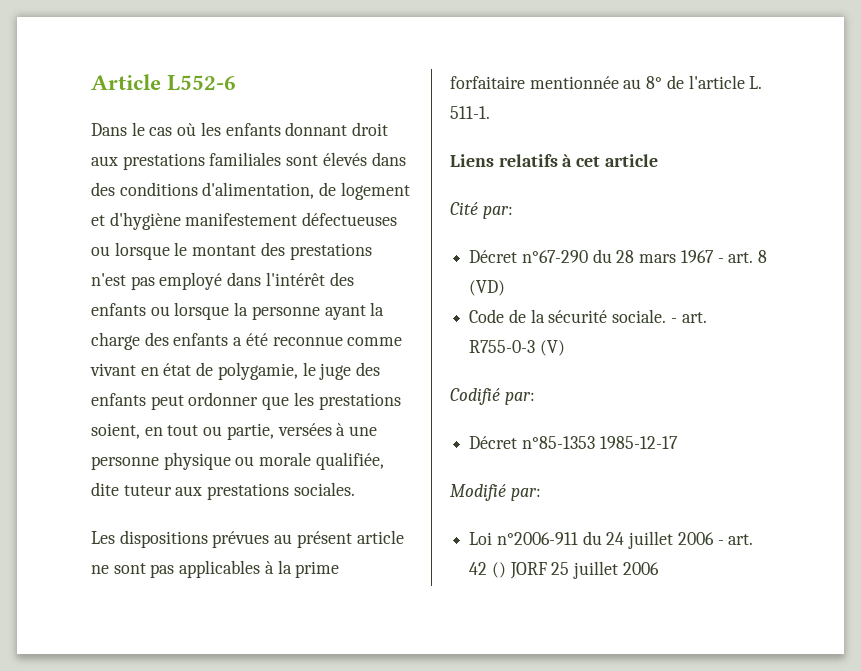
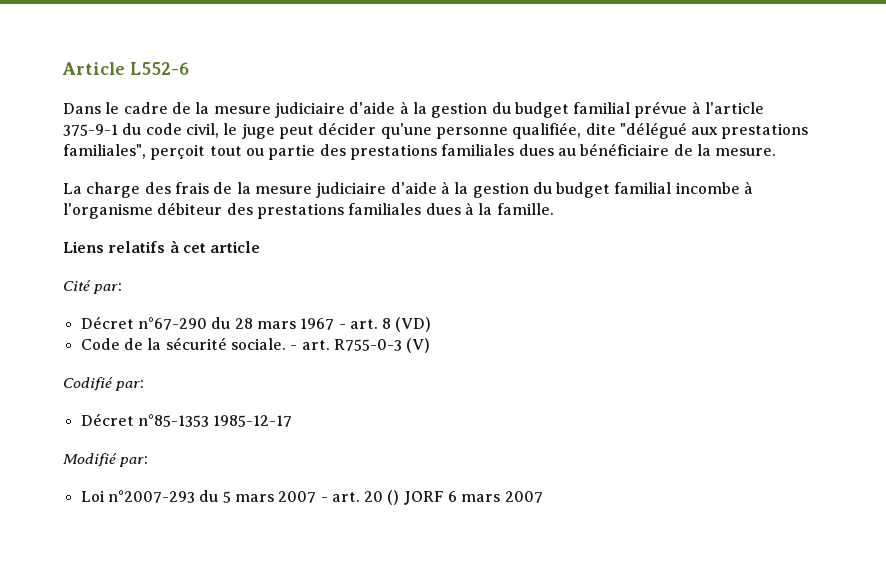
[149,122,389,136] [91,152,406,170] [91,182,410,200] [91,212,398,230] [91,242,372,260] [91,272,354,290] [91,302,385,320] [91,332,403,350] [90,362,381,380] [91,392,401,410] [91,423,378,440] [91,452,384,470] [91,482,355,500] [91,530,404,548] [91,560,340,578] [450,75,763,89] [450,106,490,119] cas où les enfants donnant droit aux prestations familiales sont élevés dans des conditions d'alimentation, de logement et d'hygiène manifestement défectueuses ou lorsque le montant des prestations n'est pas employé dans l'intérêt des enfants ou lorsque la personne ayant la charge des enfants a été reconnue comme vivant en état de polygamie, le juge des enfants peut ordonner que les prestations soient, en tout ou partie, versées à une personne physique ou morale qualifiée, dite tuteur aux prestations sociales. // Les dispositions prévues au présent article ne sont pas applicables à la prime forfaitaire mentionnée au 8° de l'article L. 511-1. -> [123,101,765,118] [63,122,809,139] [63,143,777,160] [63,181,754,198] [63,202,554,219] cadre de la mesure judiciaire d'aide à la gestion du budget familial prévue à l'article 375-9-1 du code civil, le juge peut décider qu'une personne qualifiée, dite "délégué aux prestations familiales", perçoit tout ou partie des prestations familiales dues au bénéficiaire de la mesure. // La charge des frais de la mesure judiciaire d'aide à la gestion du budget familial incombe à l'organisme débiteur des prestations familiales dues à la famille.
[496,531,754,549] [469,562,488,575] n°2006-911 du 24 juillet 2006 - art. 42 -> [107,490,384,503] n°2007-293 du 5 mars 2007 - art. 20
[551,561,659,579] 25 juillet 2006 -> [448,491,543,503] 6 mars 2007

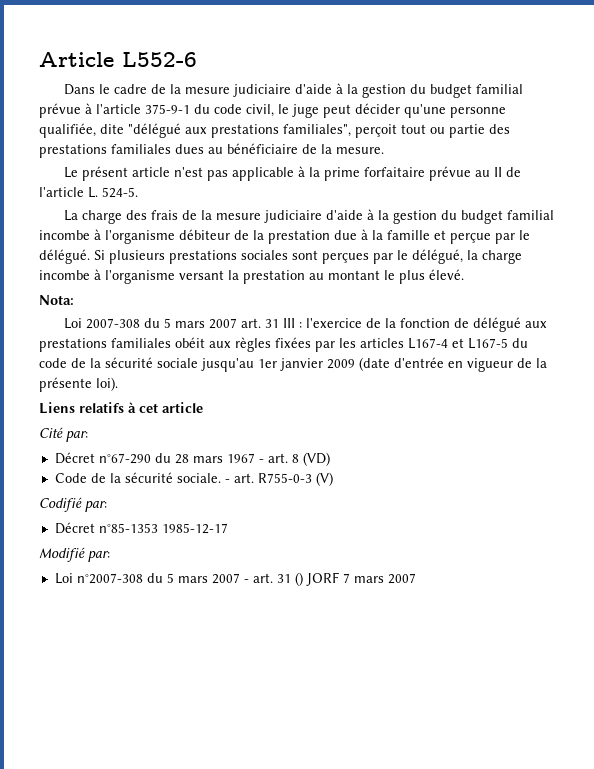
(777, 152) none -> [64,166,522,181] [39,187,138,198] // Le présent article n'est pas applicable à la prime forfaitaire prévue au II de l'article L. 524-5.
[226,202,554,219] des prestations familiales dues à la famille. -> [234,229,530,244] [39,249,522,264] [39,269,464,284] [39,295,74,305] [64,317,548,332] [39,337,528,352] [39,357,547,372] [39,377,118,392] de la prestation due à la famille et perçue par le délégué. Si plusieurs prestations sociales sont perçues par le délégué, la charge incombe à l'organisme versant la prestation au montant le plus élevé. // Nota: // Loi 2007-308 du 5 mars 2007 art. 31 III : l'exercice de la fonction de délégué aux prestations familiales obéit aux règles fixées par les articles L167-4 et L167-5 du code de la sécurité sociale jusqu'au 1er janvier 2009 (date d'entrée en vigueur de la présente loi).
[107,490,195,503] n°2007-293 -> [76,573,143,584] n°2007-308
[364,491,384,502] 20 -> [276,574,291,583] 31
[448,491,458,502] 6 -> [342,573,350,583] 7

